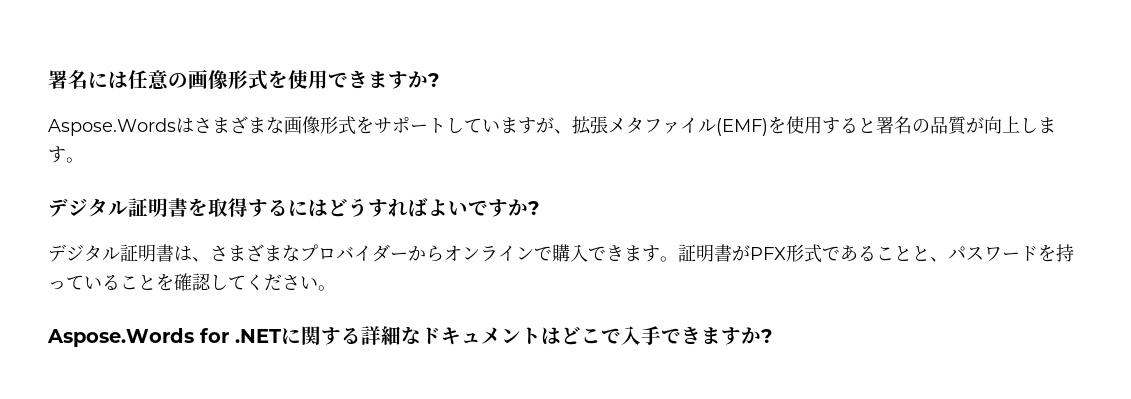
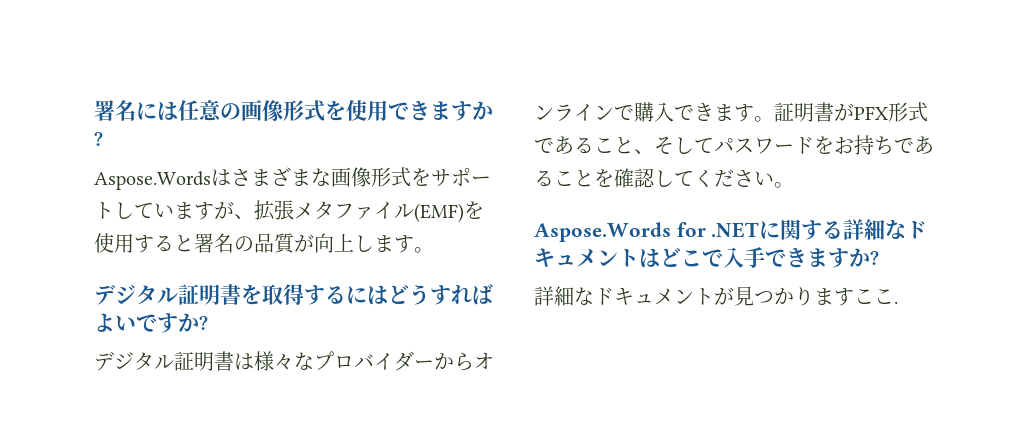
[192,244,282,262] 、さまざま -> [254,351,294,371] 様々
[912,246,948,262] と、 -> [634,136,714,154] 、そして
[1056,244,1074,262] [48,275,102,290] 持ってい -> [834,135,934,155] お持ちであ
(772, 336) none -> [534,286,898,306] // 詳細なドキュメントが見つかりますここ.

